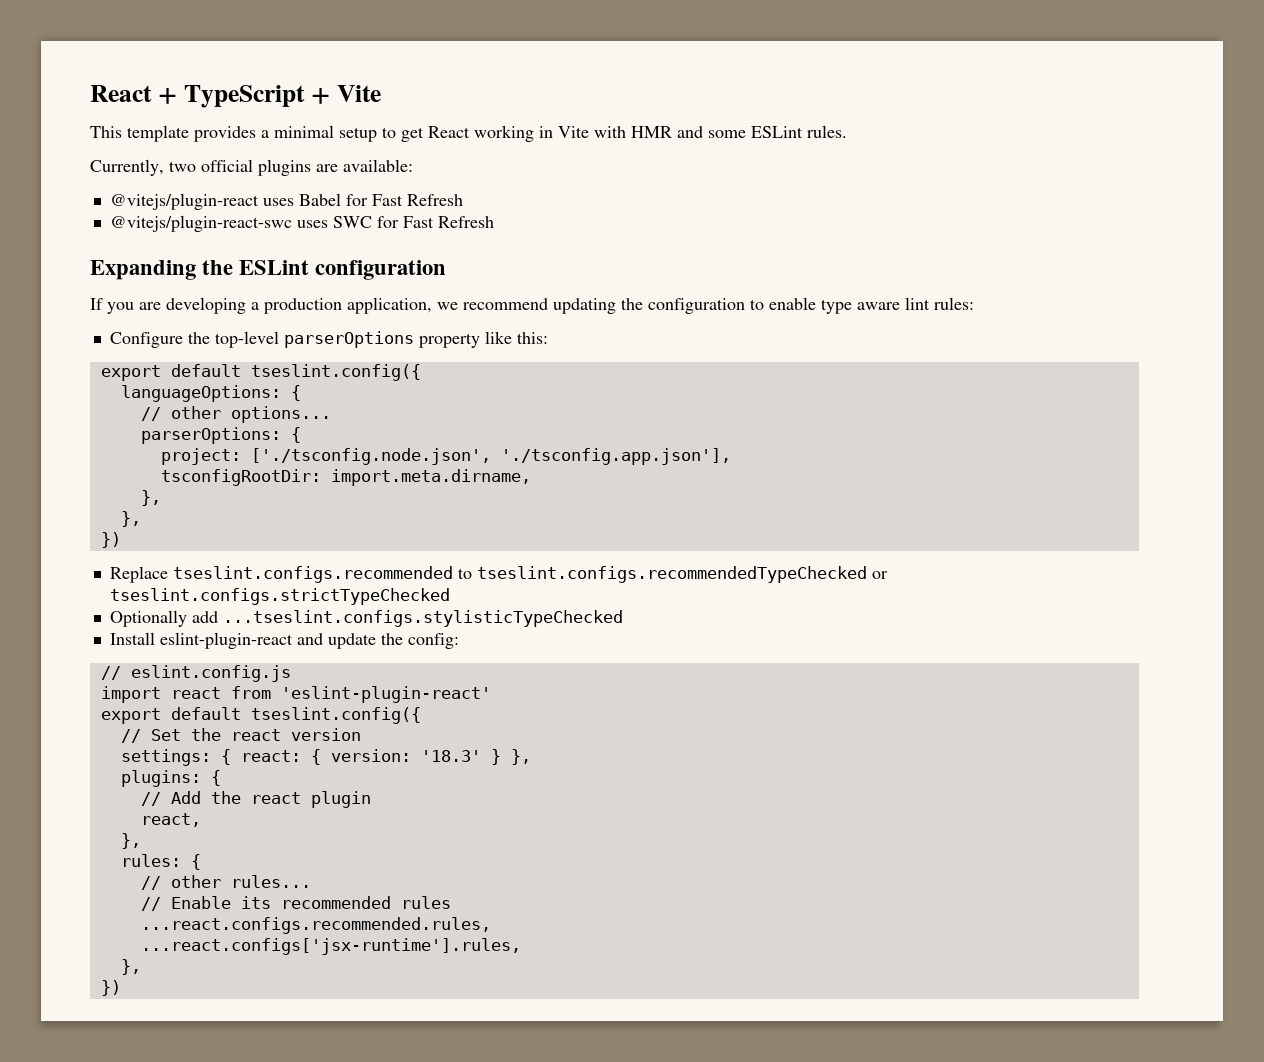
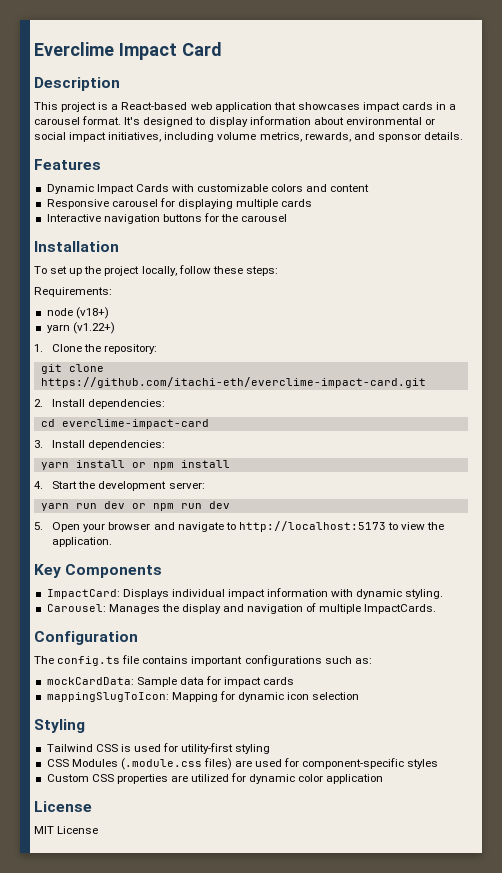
[90,85,381,108] [90,125,847,142] [90,159,413,176] [109,193,463,210] [109,215,494,232] [90,260,447,280] [90,297,974,314] [109,331,548,348] [100,364,421,381] [120,385,301,402] [140,406,331,423] [140,427,301,444] [160,448,731,465] [160,469,531,486] [140,490,161,506] [120,511,141,527] [100,532,121,548] [109,566,888,583] [109,588,450,605] [109,610,623,627] [109,632,459,649] [100,665,291,682] [100,686,491,703] [100,707,421,724] [120,728,361,743] [120,749,531,766] [120,770,221,787] [140,791,371,808] [140,813,201,827] [120,833,141,849] [120,854,201,870] [140,875,311,890] [140,896,451,911] [140,917,491,934] [140,938,521,955] [120,959,141,975] [100,980,121,996] React + TypeScript + Vite // This template provides a minimal setup to get React working in Vite with HMR and some ESLint rules. // Currently, two official plugins are available: // @vitejs/plugin-react uses Babel for Fast Refresh // @vitejs/plugin-react-swc uses SWC for Fast Refresh // Expanding the ESLint configuration // If you are developing a production application, we recommend updating the configuration to enable type aware lint rules: // Configure the top-level parserOptions property like this: // export default tseslint.config({ // languageOptions: { // // other options... // parserOptions: { // project: ['./tsconfig.node.json', './tsconfig.app.json'], // tsconfigRootDir: import.meta.dirname, // }, // }, // }) // Replace tseslint.configs.recommended to tseslint.configs.recommendedTypeChecked or tseslint.configs.strictTypeChecked // Optionally add ...tseslint.configs.stylisticTypeChecked // Install eslint-plugin-react and update the config: // // eslint.config.js // import react from 'eslint-plugin-react' // export default tseslint.config({ // // Set the react version // settings: { react: { version: '18.3' } }, // plugins: { // // Add the react plugin // react, // }, // rules: { // // other rules... // // Enable its recommended rules // ...react.configs.recommended.rules, // ...react.configs['jsx-runtime'].rules, // }, // }) -> [34,42,222,60] [34,77,120,91] [34,102,457,112] [34,116,435,127] [34,132,463,142] [34,159,101,170] [46,184,370,194] [46,198,313,209] [46,213,288,224] [34,241,119,252] [34,265,278,276] [34,287,112,297] [46,307,109,319] [46,322,115,334] [34,344,158,354] [40,364,104,374] [40,377,426,388] [34,399,166,409] [40,419,209,429] [34,440,166,450] [40,460,230,470] [34,481,205,491] [40,501,230,511] [34,521,445,532] [52,537,113,547] [34,564,163,578] [46,588,444,599] [46,603,437,614] [34,631,138,645] [34,655,372,666] [46,676,295,687] [46,691,360,702] [34,719,85,733] [46,743,271,754] [46,758,439,770] [46,773,384,784] [34,801,92,812] [34,826,99,834] Everclime Impact Card // Description // This project is a React-based web application that showcases impact cards in a carousel format. It's designed to display information about environmental or social impact initiatives, including volume metrics, rewards, and sponsor details. // Features // Dynamic Impact Cards with customizable colors and content // Responsive carousel for displaying multiple cards // Interactive navigation buttons for the carousel // Installation // To set up the project locally, follow these steps: // Requirements: // node (v18+) // yarn (v1.22+) // 1. Clone the repository: // git clone https://github.com/itachi-eth/everclime-impact-card.git // 2. Install dependencies: // cd everclime-impact-card // 3. Install dependencies: // yarn install or npm install // 4. Start the development server: // yarn run dev or npm run dev // 5. Open your browser and navigate to http://localhost:5173 to view the application. // Key Components // ImpactCard: Displays individual impact information with dynamic styling. // Carousel: Manages the display and navigation of multiple ImpactCards. // Configuration // The config.ts file contains important configurations such as: // mockCardData: Sample data for impact cards // mappingSlugToIcon: Mapping for dynamic icon selection // Styling // Tailwind CSS is used for utility-first styling // CSS Modules (.module.css files) are used for component-specific styles // Custom CSS properties are utilized for dynamic color application // License // MIT License

